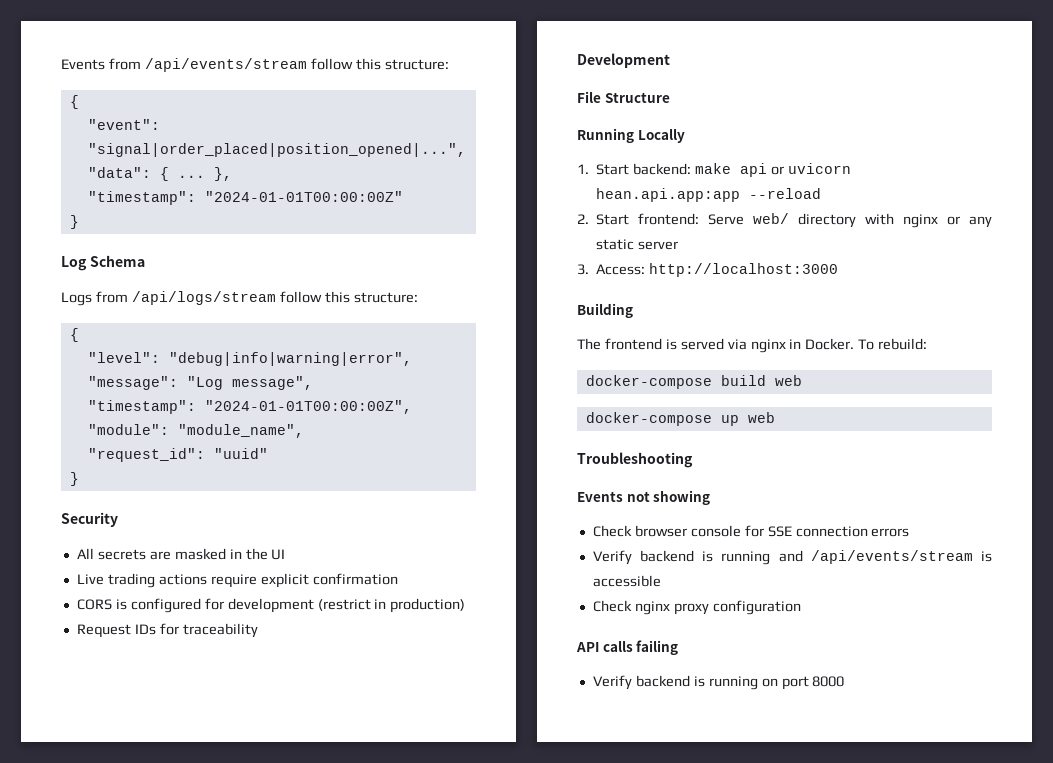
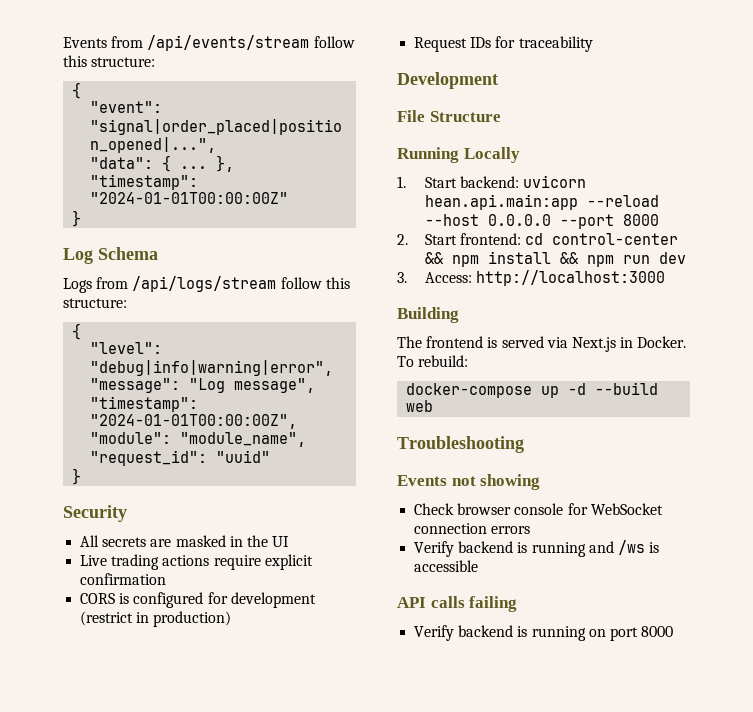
[695,163,851,177] [596,188,822,202] [577,213,992,228] [596,239,679,250] make api or uvicorn hean.api.app:app --reload // 2. Start frontend: Serve web/ directory with nginx or any static server -> [523,175,587,188] [424,194,659,210] [424,214,659,229] [397,233,679,245] [424,251,686,267] uvicorn hean.api.main:app --reload --host 0.0.0.0 --port 8000 // 2. Start frontend: cd control-center && npm install && npm run dev
[750,339,786,353] nginx -> [571,337,616,352] Next.js
[585,375,802,389] // docker-compose build web -> (469, 361) none
(739, 420) none -> [568,382,659,395] -d --build
[767,526,792,537] SSE -> [590,503,663,515] WebSocket
[810,550,973,564] /api/events/stream -> [617,540,645,555] /ws
[592,600,801,615] // Check nginx proxy configuration -> (479, 566) none

